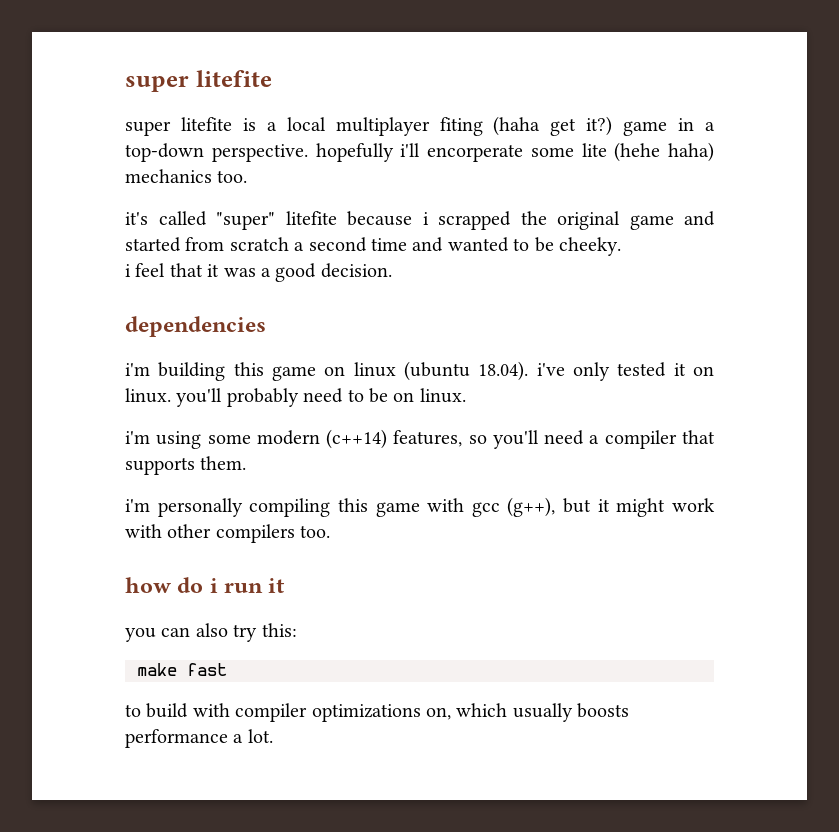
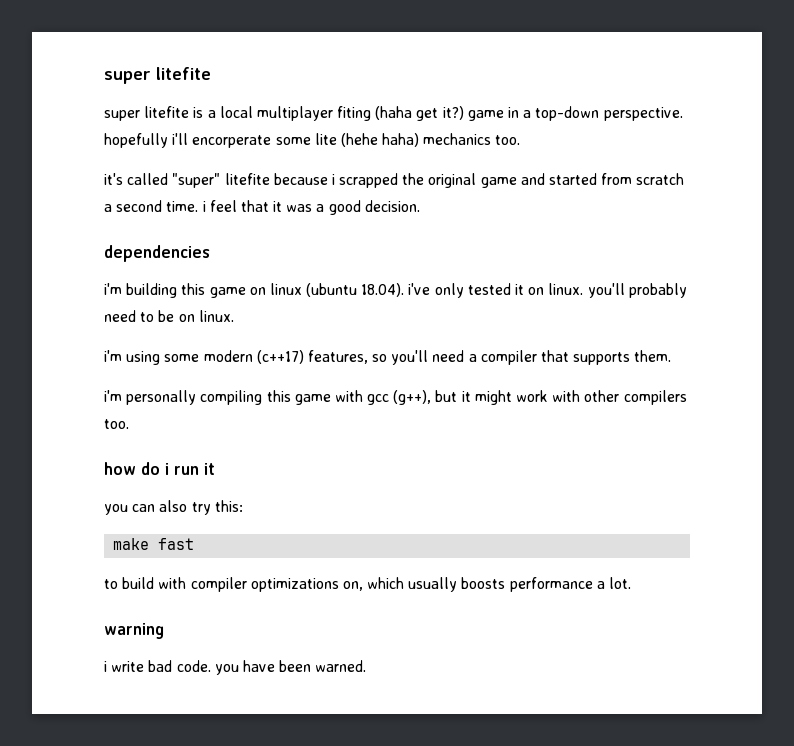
[371,237,621,256] time and wanted to be cheeky. // -> [166,201,199,212] time.
[326,429,388,449] (c++14) -> [256,350,304,364] (c++17)
(273, 736) none -> [104,623,164,639] [104,660,367,675] // warning // i write bad code. you have been warned.

